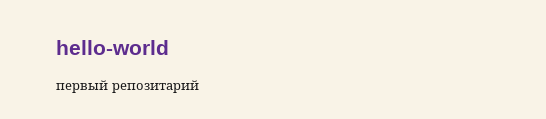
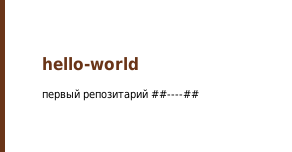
(199, 86) none -> [151,90,199,98] ##----##

